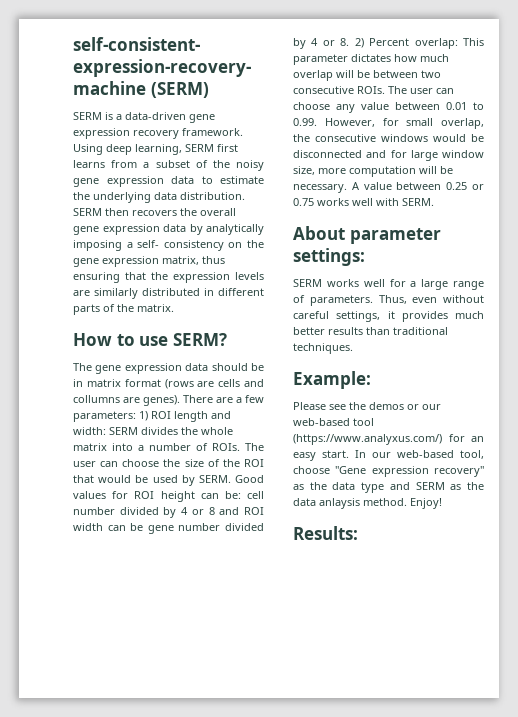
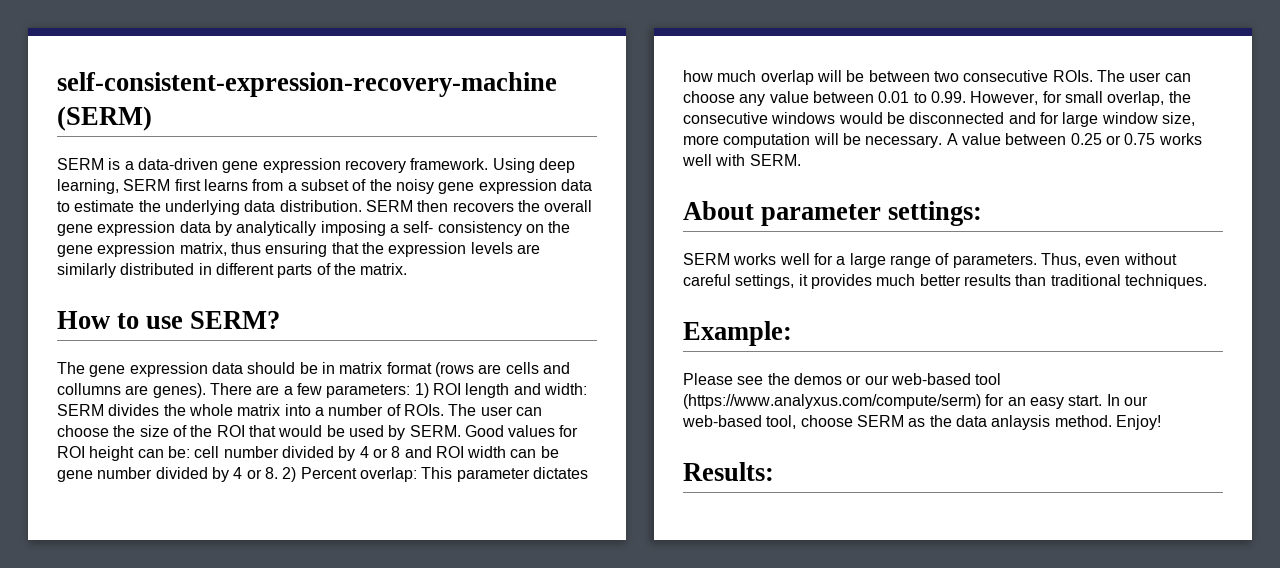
[293,434,442,445] (https://www.analyxus.com/) -> [683,394,981,409] (https://www.analyxus.com/compute/serm)
[335,466,484,477] [293,482,410,493] "Gene expression recovery" as the data type and -> (853, 421) none

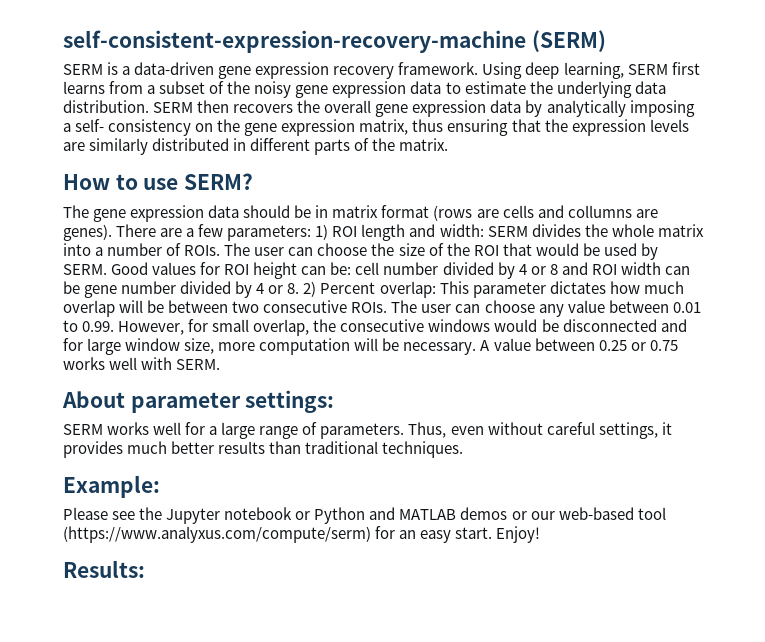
(790, 379) none -> [166,507,457,524] Jupyter notebook or Python and MATLAB
[1106,394,1148,406] [682,415,1112,430] In our web-based tool, choose SERM as the data anlaysis method. -> (493, 533) none

